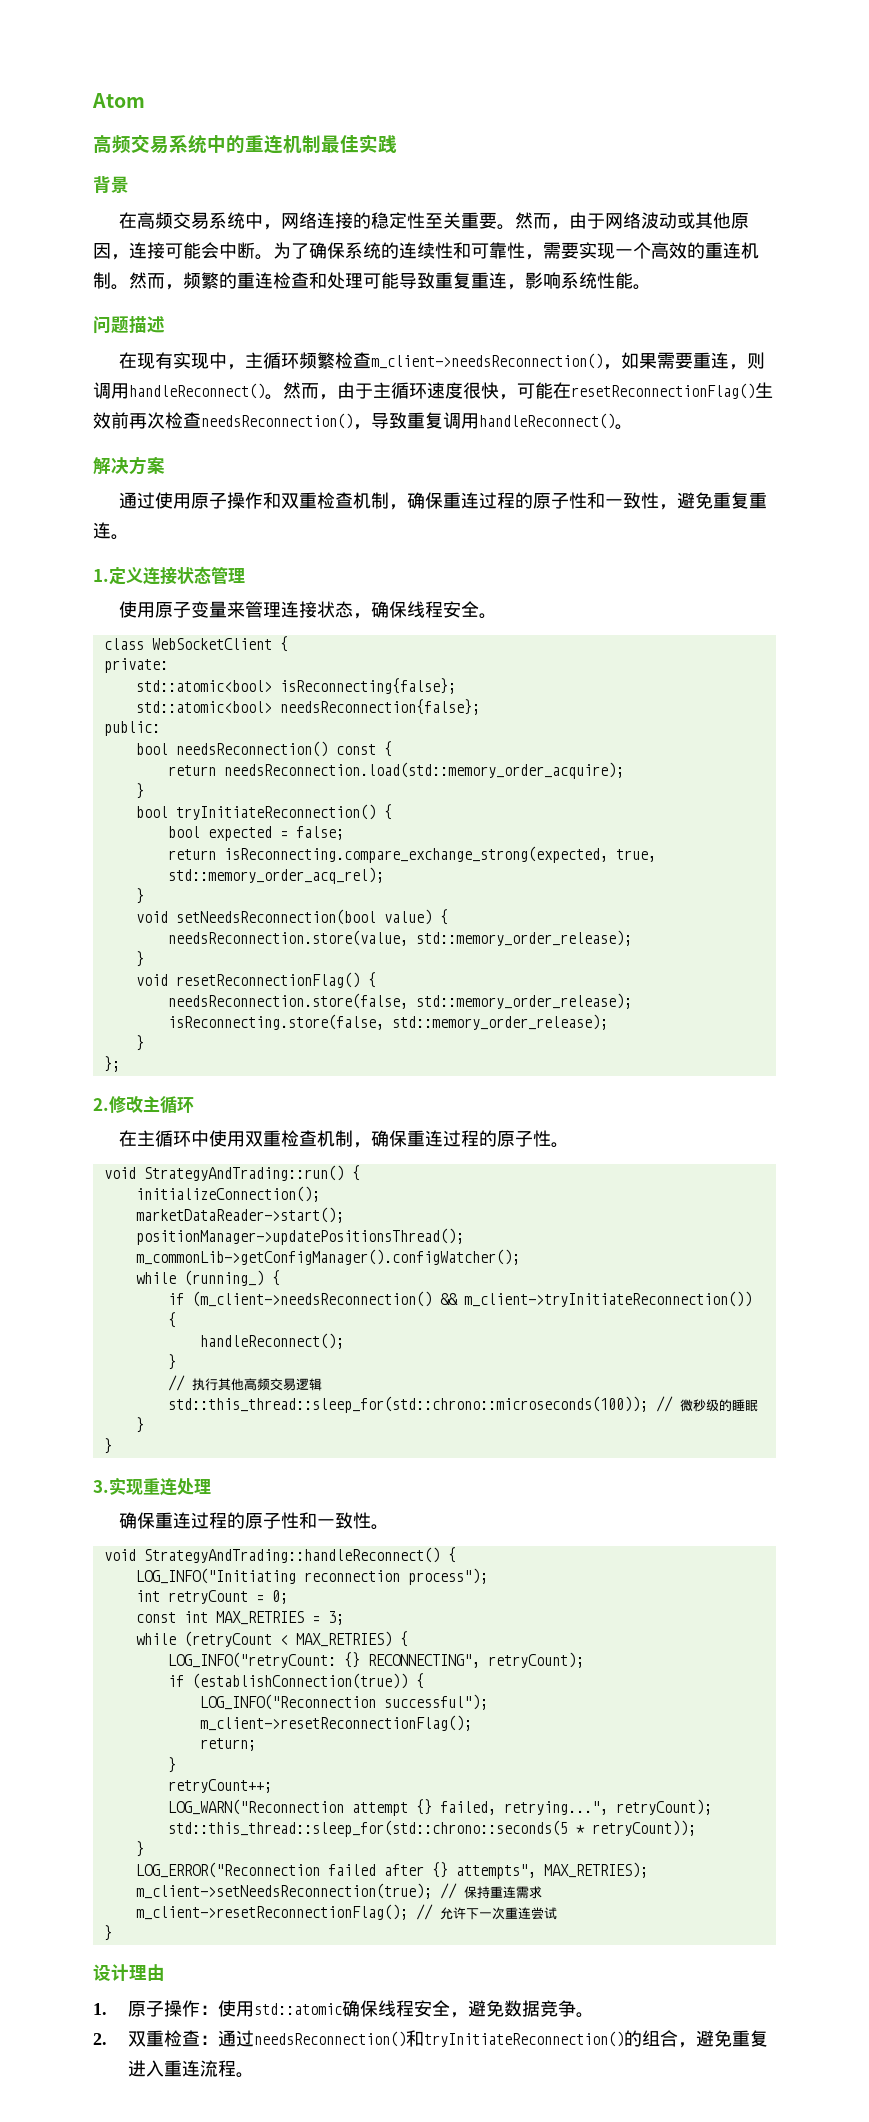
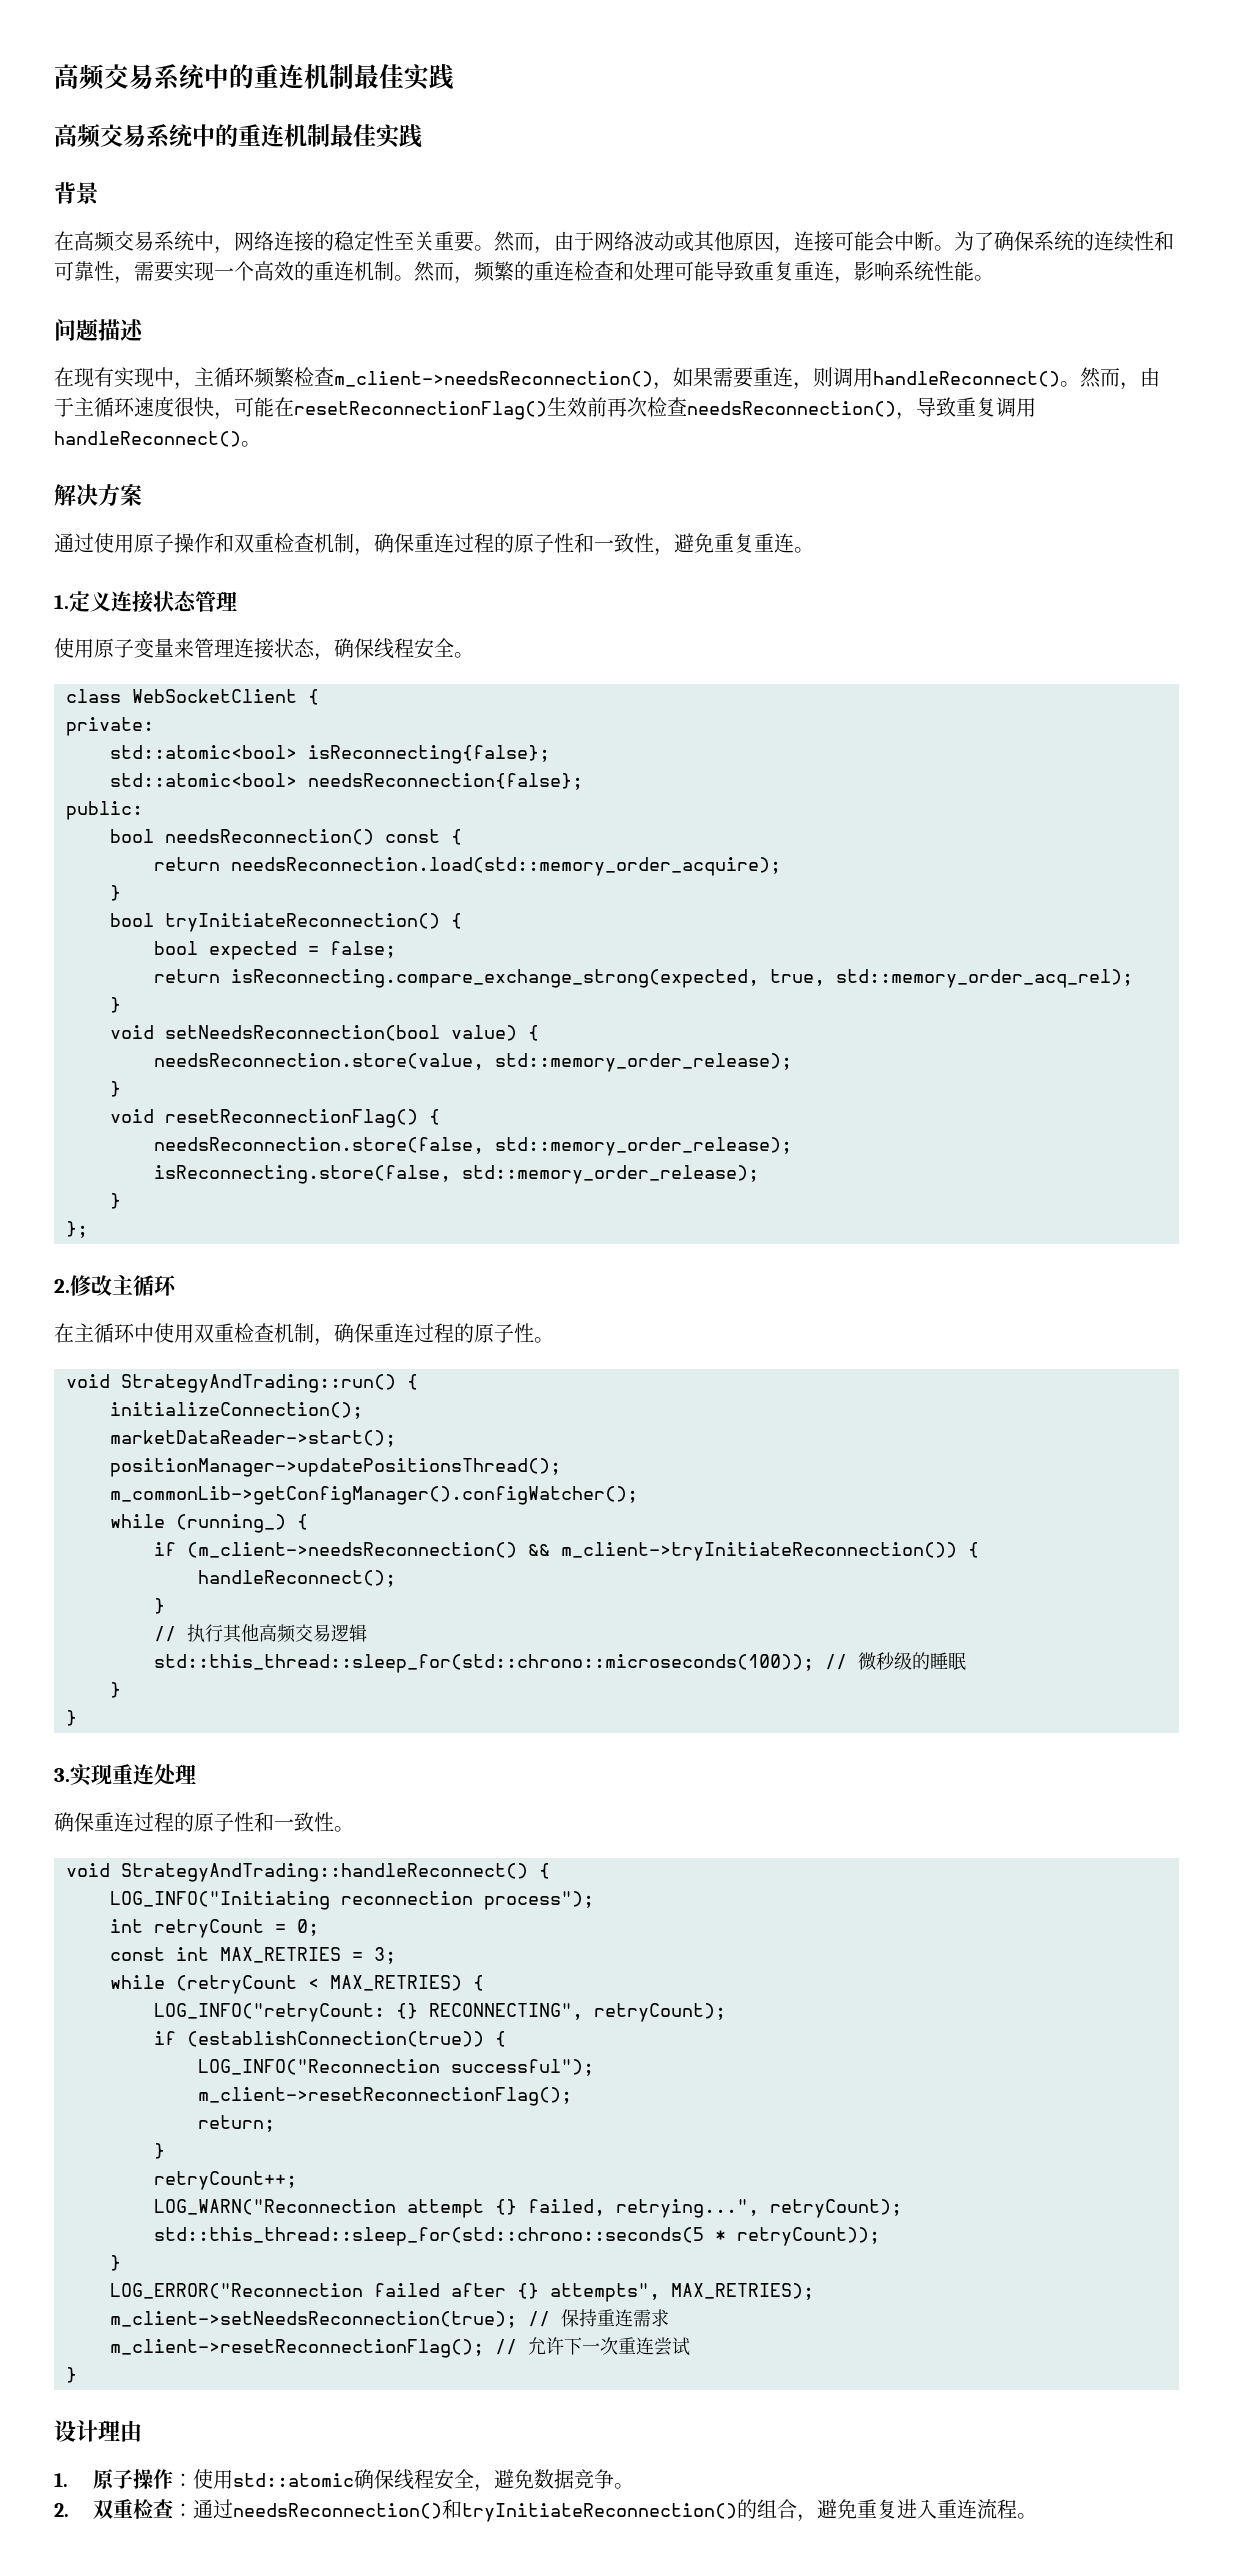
[92,93,145,108] Atom -> [54,64,454,90] 高频交易系统中的重连机制最佳实践

